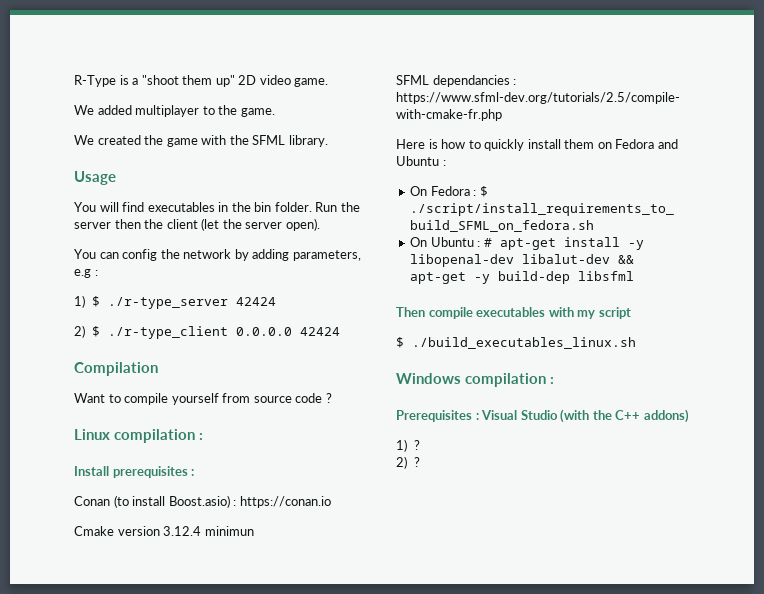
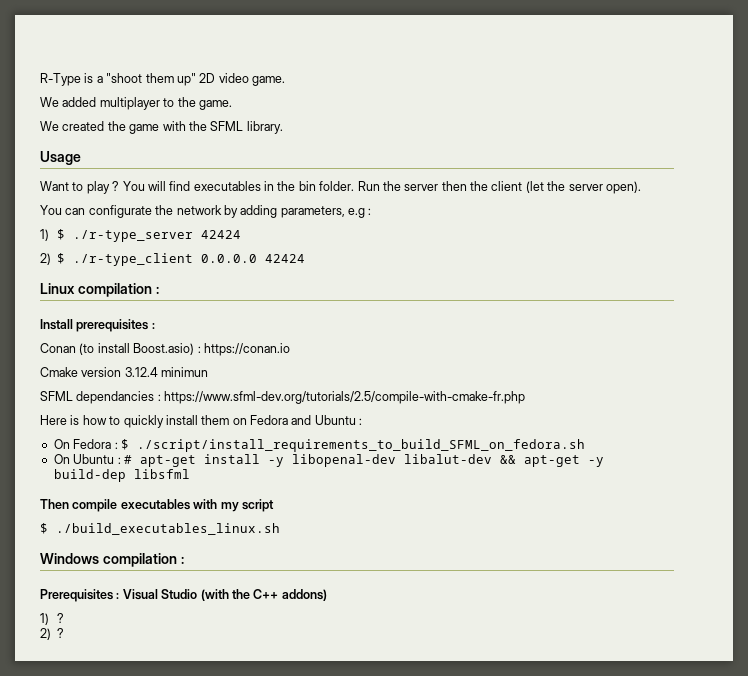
(116, 178) none -> [40,181,120,194] Want to play ?
[122,249,158,261] config -> [88,205,152,218] configurate
[74,362,158,376] [74,393,332,405] // Compilation // Want to compile yourself from source code ? -> (306, 258) none

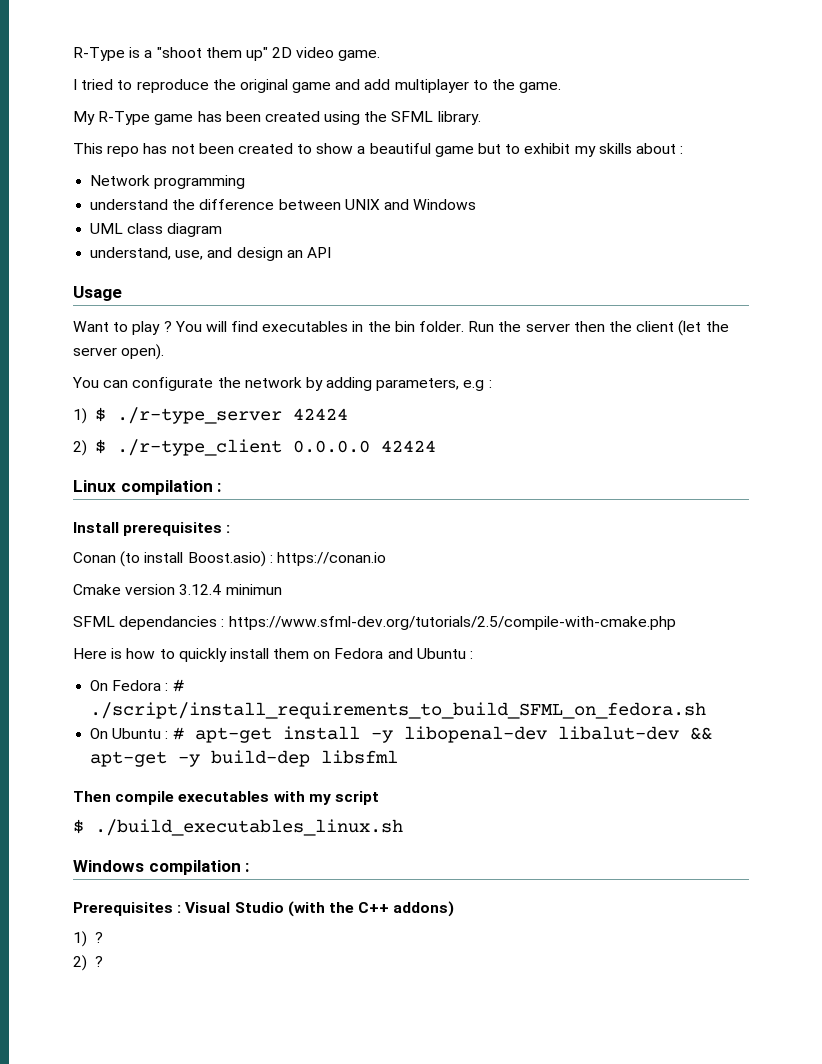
[40,97,232,110] [40,121,283,134] We added multiplayer to the game. // We created the game with the SFML library. -> [73,79,562,93] [73,111,481,125] [73,143,684,157] [90,175,246,189] [90,199,477,210] [90,223,223,237] [90,247,331,261] I tried to reproduce the original game and add multiplayer to the game. // My R-Type game has been created using the SFML library. // This repo has not been created to show a beautiful game but to exhibit my skills about : // Network programming // understand the difference between UNIX and Windows // UML class diagram // understand, use, and design an API
[164,391,526,404] https://www.sfml-dev.org/tutorials/2.5/compile-with-cmake-fr.php -> [228,616,676,630] https://www.sfml-dev.org/tutorials/2.5/compile-with-cmake.php
[120,439,129,450] $ -> [172,679,184,692] #

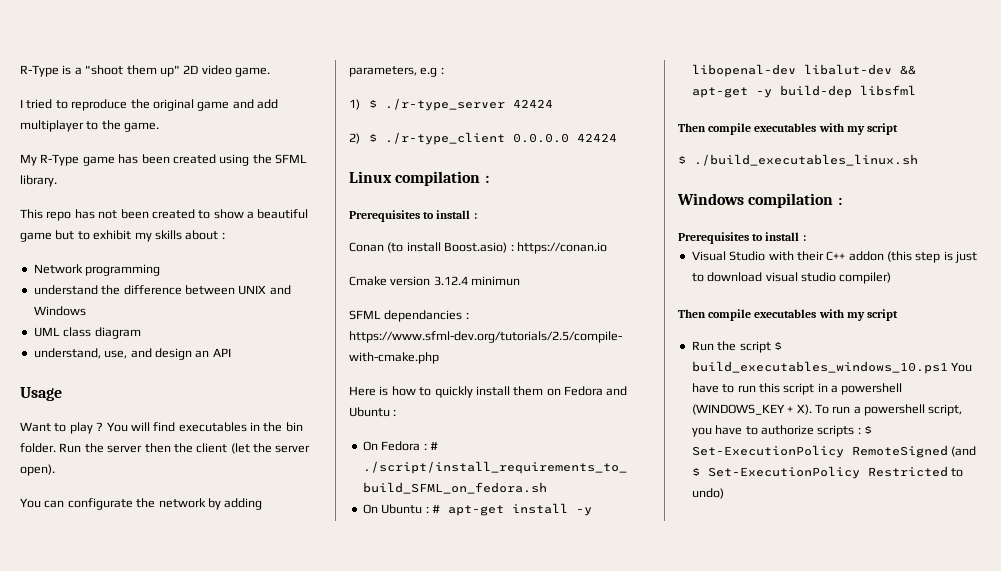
[73,522,223,536] Install prerequisites -> [349,210,471,222] Prerequisites to install
[177,905,182,913] : -> [752,232,806,241] to install : //
[287,901,455,917] [73,931,103,947] [73,955,103,971] (with the C++ addons) // 1) ? // 2) ? -> [768,251,978,263] [691,272,892,284] [678,309,899,321] [691,341,782,353] [691,361,973,374] [691,383,903,395] [691,404,963,416] [691,425,872,437] [691,445,977,458] [691,466,964,479] [691,488,724,499] with their C++ addon (this step is just to download visual studio compiler) // Then compile executables with my script // Run the script $ build_executables_windows_10.ps1 You have to run this script in a powershell (WINDOWS_KEY + X). To run a powershell script, you have to authorize scripts : $ Set-ExecutionPolicy RemoteSigned (and $ Set-ExecutionPolicy Restricted to undo)

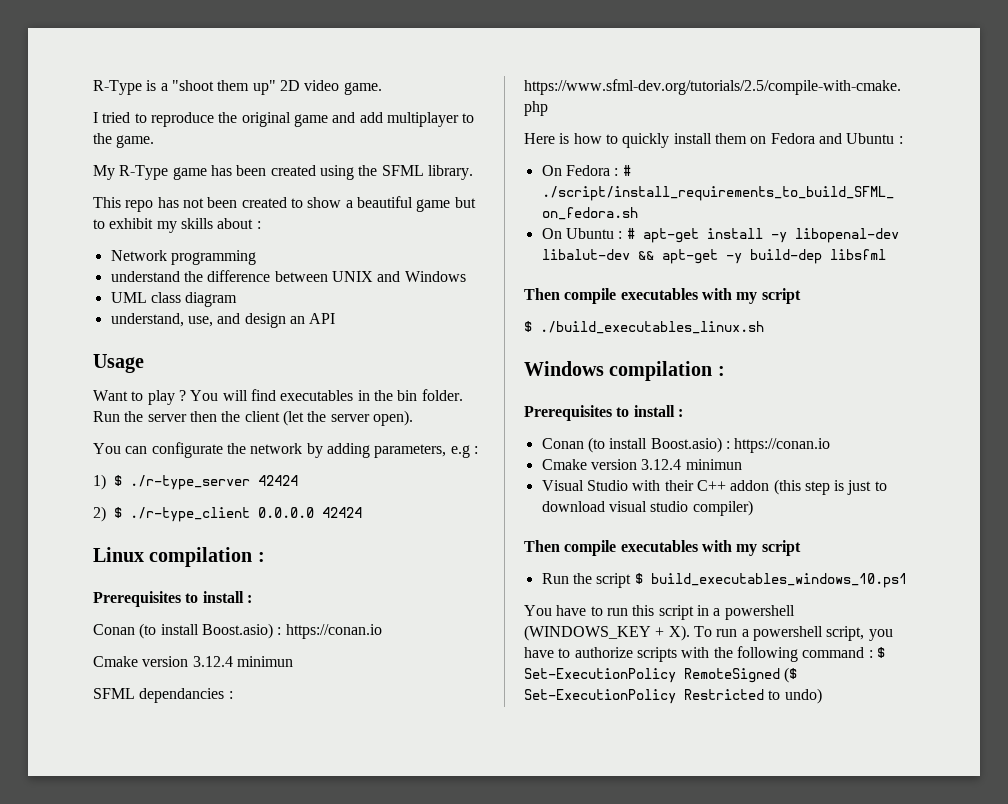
(806, 238) none -> [541,437,831,453] [541,459,742,470] // Conan (to install Boost.asio) : https://conan.io // Cmake version 3.12.4 minimun
(948, 367) none -> (907, 580) //
(855, 431) none -> [681,646,865,662] with the following command
[951,446,977,457] [691,467,700,476] (and $ -> [784,667,798,683] ($

